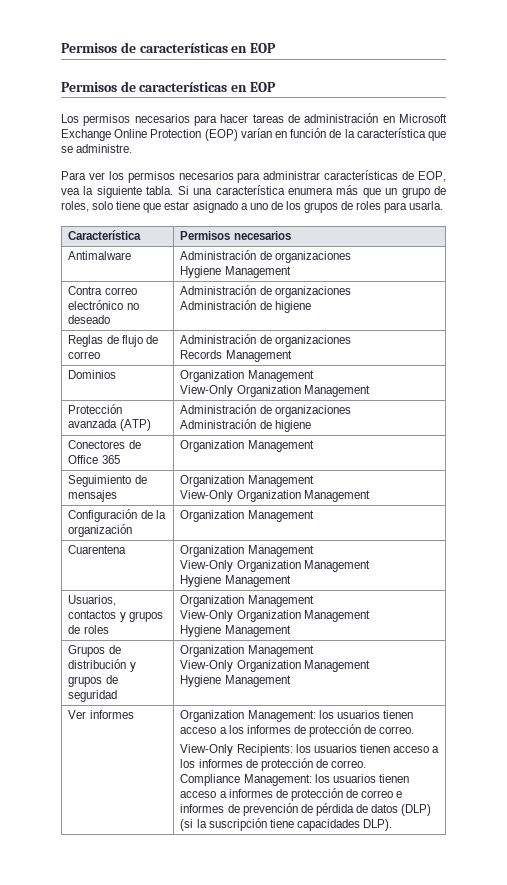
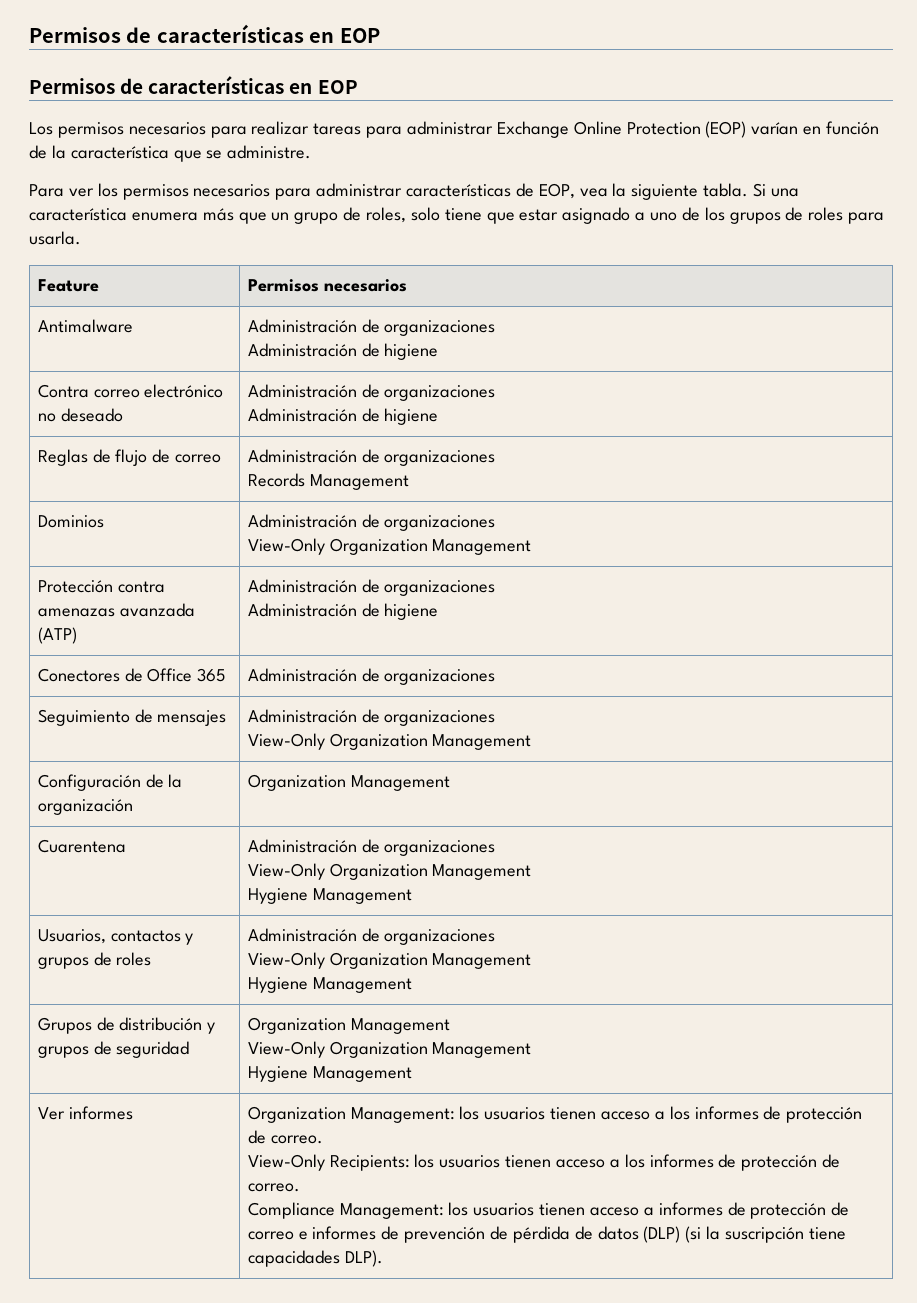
[220,113,447,123] hacer tareas de administración en Microsoft -> [251,121,494,138] realizar tareas para administrar
[68,230,142,240] Característica -> [37,279,99,292] Feature
[180,266,291,278] Hygiene Management -> [247,343,439,360] Administración de higiene
[180,370,314,382] Organization Management -> [247,514,496,531] Administración de organizaciones
(123, 409) none -> [117,581,165,593] [37,608,115,617] contra amenazas
[180,440,314,452] Organization Management -> [247,668,496,685] Administración de organizaciones
[180,475,314,487] Organization Management -> [247,709,496,726] Administración de organizaciones
[180,545,314,557] Organization Management -> [247,839,496,856] Administración de organizaciones
[180,595,314,607] Organization Management -> [247,928,496,945] Administración de organizaciones

